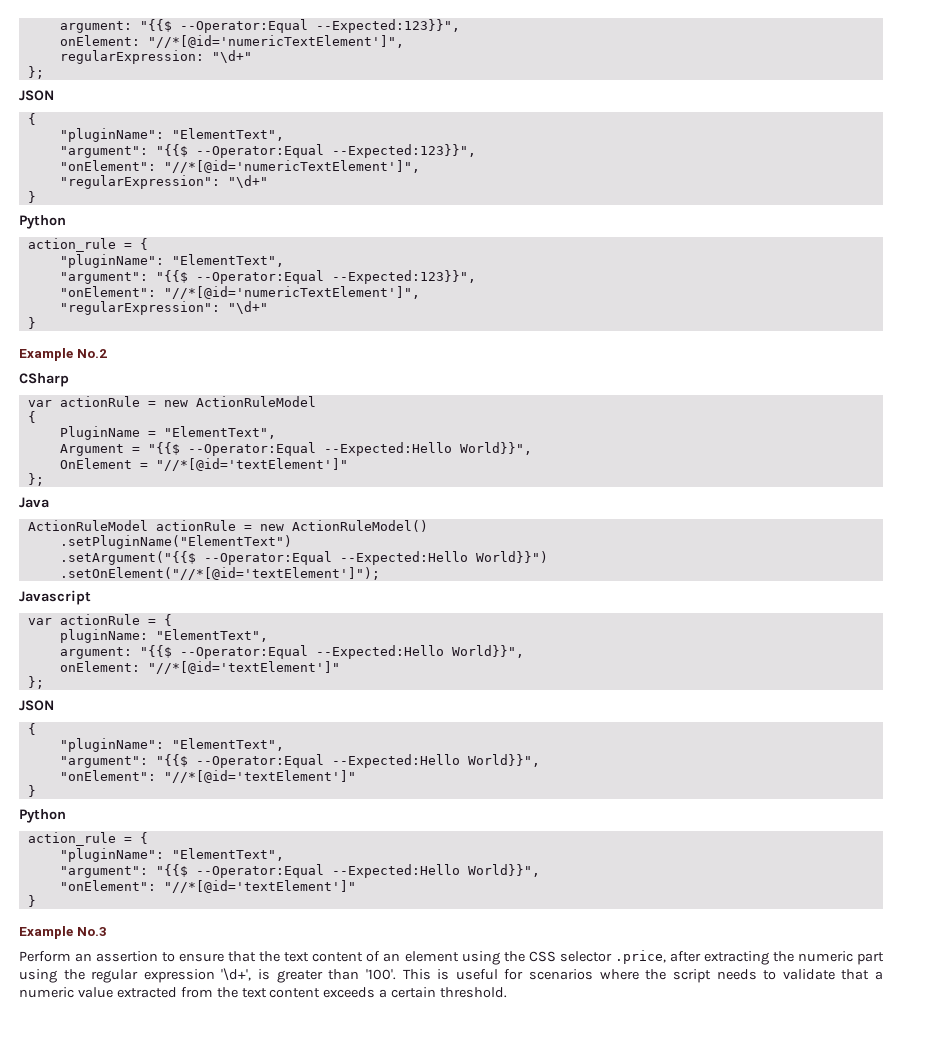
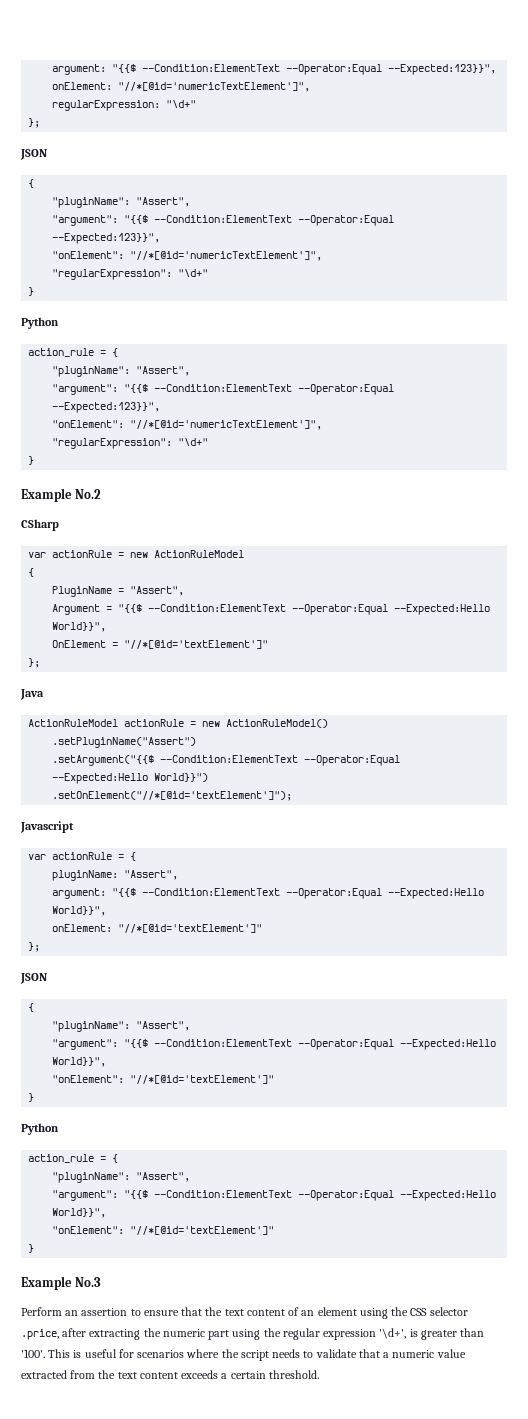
[59,19,172,33] argument: "{{$ -> [52,64,281,75] argument: "{{$ --Condition:ElementText
[171,128,284,141] [59,144,188,158] "ElementText", // "argument": "{{$ -> [136,197,191,207] [52,215,293,226] "Assert", // "argument": "{{$ --Condition:ElementText
[171,254,284,267] [59,270,188,284] "ElementText", // "argument": "{{$ -> [136,366,191,376] [52,384,293,395] "Assert", // "argument": "{{$ --Condition:ElementText
[163,426,276,439] "ElementText", -> [130,586,185,596] "Assert",
(180, 448) none -> [148,604,287,612] --Condition:ElementText
[59,535,292,549] .setPluginName("ElementText") -> [52,737,197,748] .setPluginName("Assert")
(196, 558) none -> [160,755,299,763] --Condition:ElementText
[155,629,268,642] [59,645,172,659] "ElementText", // argument: "{{$ -> [124,870,179,880] [52,888,281,899] "Assert", // argument: "{{$ --Condition:ElementText
[171,738,284,751] [59,754,188,768] "ElementText", // "argument": "{{$ -> [136,1021,191,1031] [52,1039,293,1050] "Assert", // "argument": "{{$ --Condition:ElementText
[171,848,284,861] [59,864,188,878] "ElementText", // "argument": "{{$ -> [136,1172,191,1182] [52,1190,293,1201] "Assert", // "argument": "{{$ --Condition:ElementText

